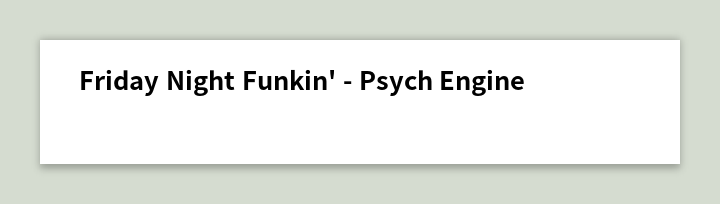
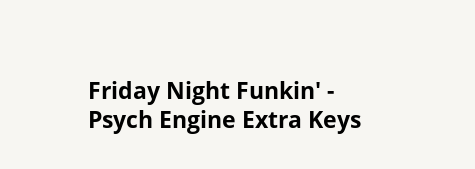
(526, 82) none -> [242,111,362,134] Extra Keys

